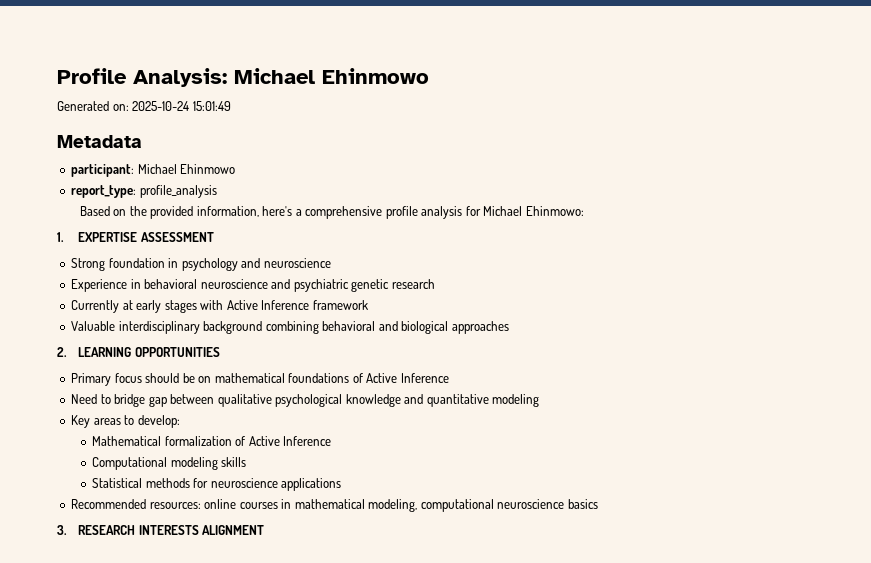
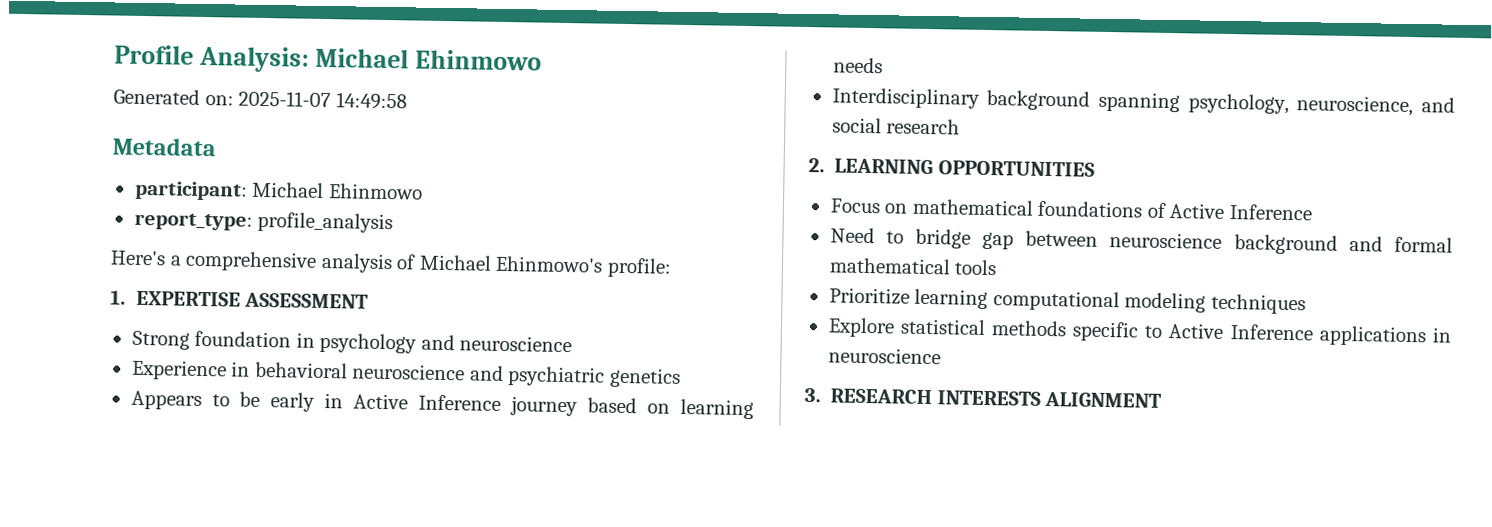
[132,101,231,111] 2025-10-24 15:01:49 -> [238,90,407,110] 2025-11-07 14:49:58
[79,206,584,219] Based on the provided information, here's a comprehensive profile analysis for Michael Ehinmowo: -> [110,250,672,278] Here's a comprehensive analysis of Michael Ehinmowo's profile:
[351,279,435,292] [71,300,368,313] [71,321,509,334] genetic research // Currently at early stages with Active Inference framework // Valuable interdisciplinary background combining behavioral and biological approaches -> [608,367,681,388] [130,390,754,420] [832,57,883,74] [831,87,1455,117] [831,117,961,135] genetics // Appears to be early in Active Inference journey based on learning needs // Interdisciplinary background spanning psychology, neuroscience, and social research
[71,373,195,386] Primary focus should be -> [829,198,881,214] Focus
[217,394,540,407] [71,415,180,428] [92,436,332,446] [92,457,247,470] [92,478,342,491] [71,499,598,512] qualitative psychological knowledge and quantitative modeling // Key areas to develop: // Mathematical formalization of Active Inference // Computational modeling skills // Statistical methods for neuroscience applications // Recommended resources: online courses in mathematical modeling, computational neuroscience basics -> [1109,232,1453,255] [828,257,998,276] [828,287,1306,315] [827,317,1452,347] [827,347,941,365] neuroscience background and formal mathematical tools // Prioritize learning computational modeling techniques // Explore statistical methods specific to Active Inference applications in neuroscience

